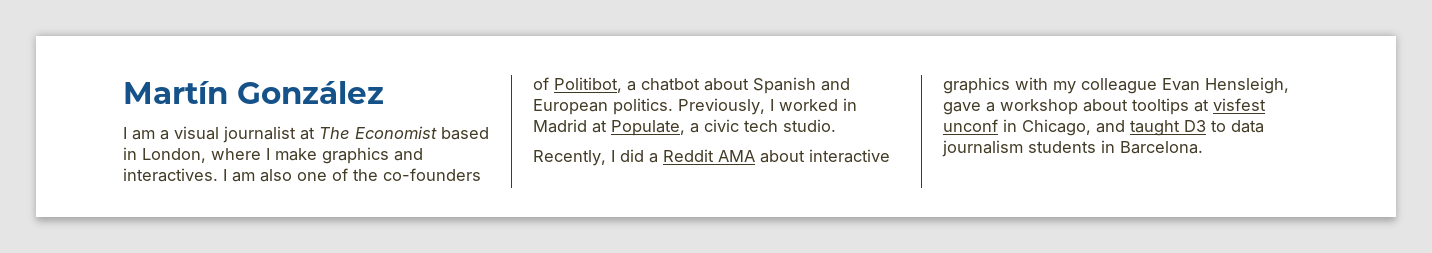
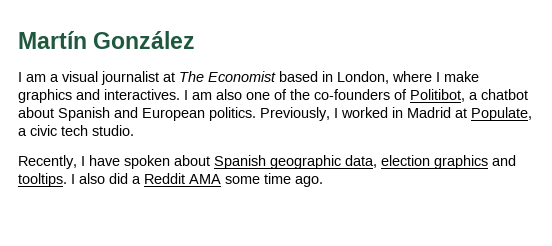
[620,149,890,163] [943,77,1289,94] [943,98,1266,115] [943,119,1264,136] [942,140,1203,157] did a Reddit AMA about interactive graphics with my colleague Evan Hensleigh, gave a workshop about tooltips at visfest unconf in Chicago, and taught D3 to data journalism students in Barcelona. -> [89,155,516,169] [18,173,323,187] have spoken about Spanish geographic data, election graphics and tooltips. I also did a Reddit AMA some time ago.

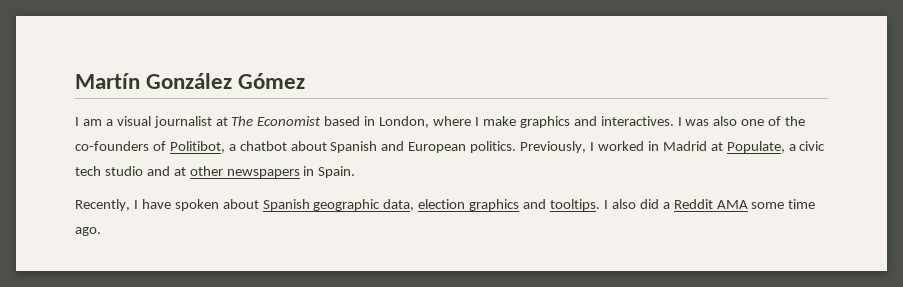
(196, 40) none -> [238,73,306,89] Gómez
[192,92,212,100] am -> [685,119,710,126] was
[92,125,134,136] studio. -> [104,166,356,178] studio and at other newspapers in Spain.

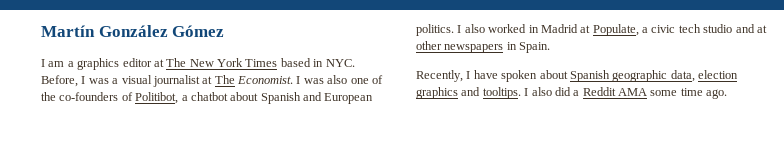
[116,116,674,128] visual journalist at The Economist based in London, where I make graphics and interactives. -> [77,58,355,70] [41,75,293,87] graphics editor at The New York Times based in NYC. Before, I was a visual journalist at The Economist.
[520,141,595,153] Previously, I -> [457,24,485,33] I also

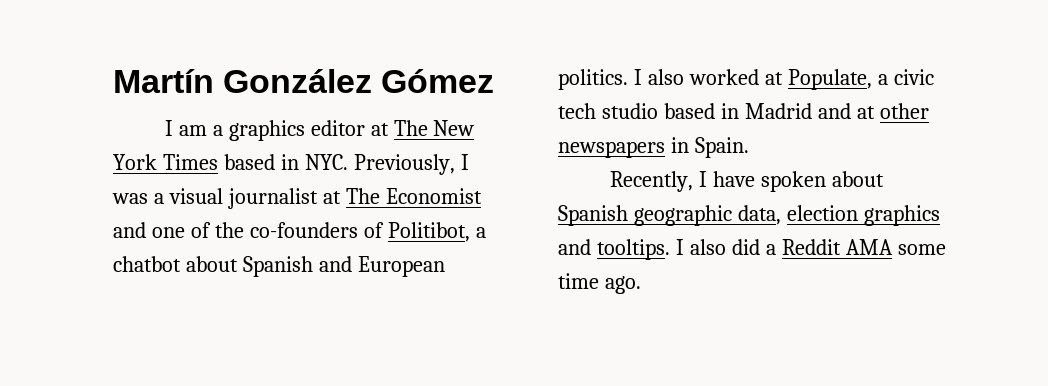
[41,75,78,87] Before, -> [353,154,455,175] Previously,
[237,75,348,84] Economist. I was also -> [385,188,482,204] [113,222,146,238] Economist and
[528,24,578,33] in Madrid -> (759, 77) none
(733, 28) none -> [663,103,812,119] based in Madrid

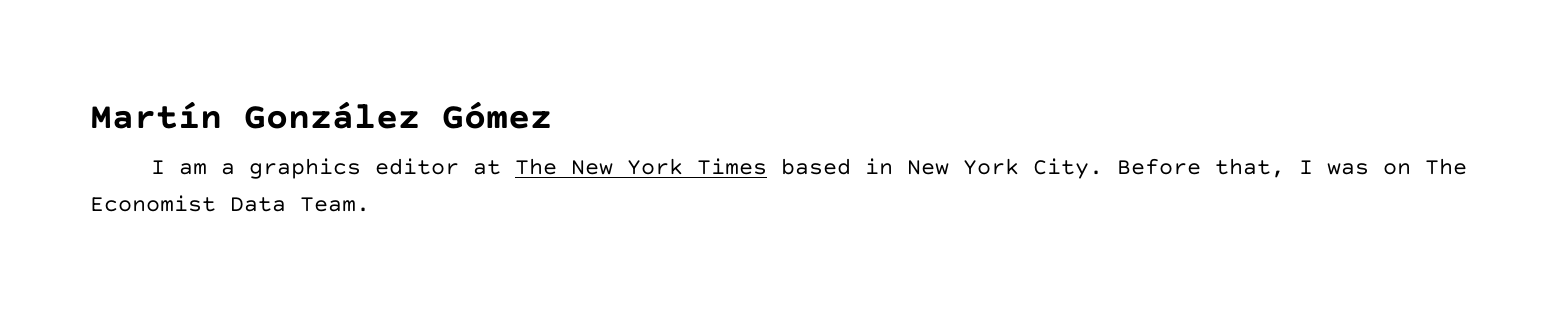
[304,154,469,175] [112,188,482,209] [113,222,486,242] [113,256,445,277] [558,69,934,90] [558,103,929,119] [558,137,749,158] [609,171,884,192] [558,205,940,226] [558,239,946,260] [558,273,641,294] NYC. Previously, I was a visual journalist at The Economist and one of the co-founders of Politibot, a chatbot about Spanish and European politics. I also worked at Populate, a civic tech studio based in Madrid and at other newspapers in Spain. // Recently, I have spoken about Spanish geographic data, election graphics and tooltips. I also did a Reddit AMA some time ago. -> [906,158,1467,179] [90,195,370,212] New York City. Before that, I was on The Economist Data Team.

